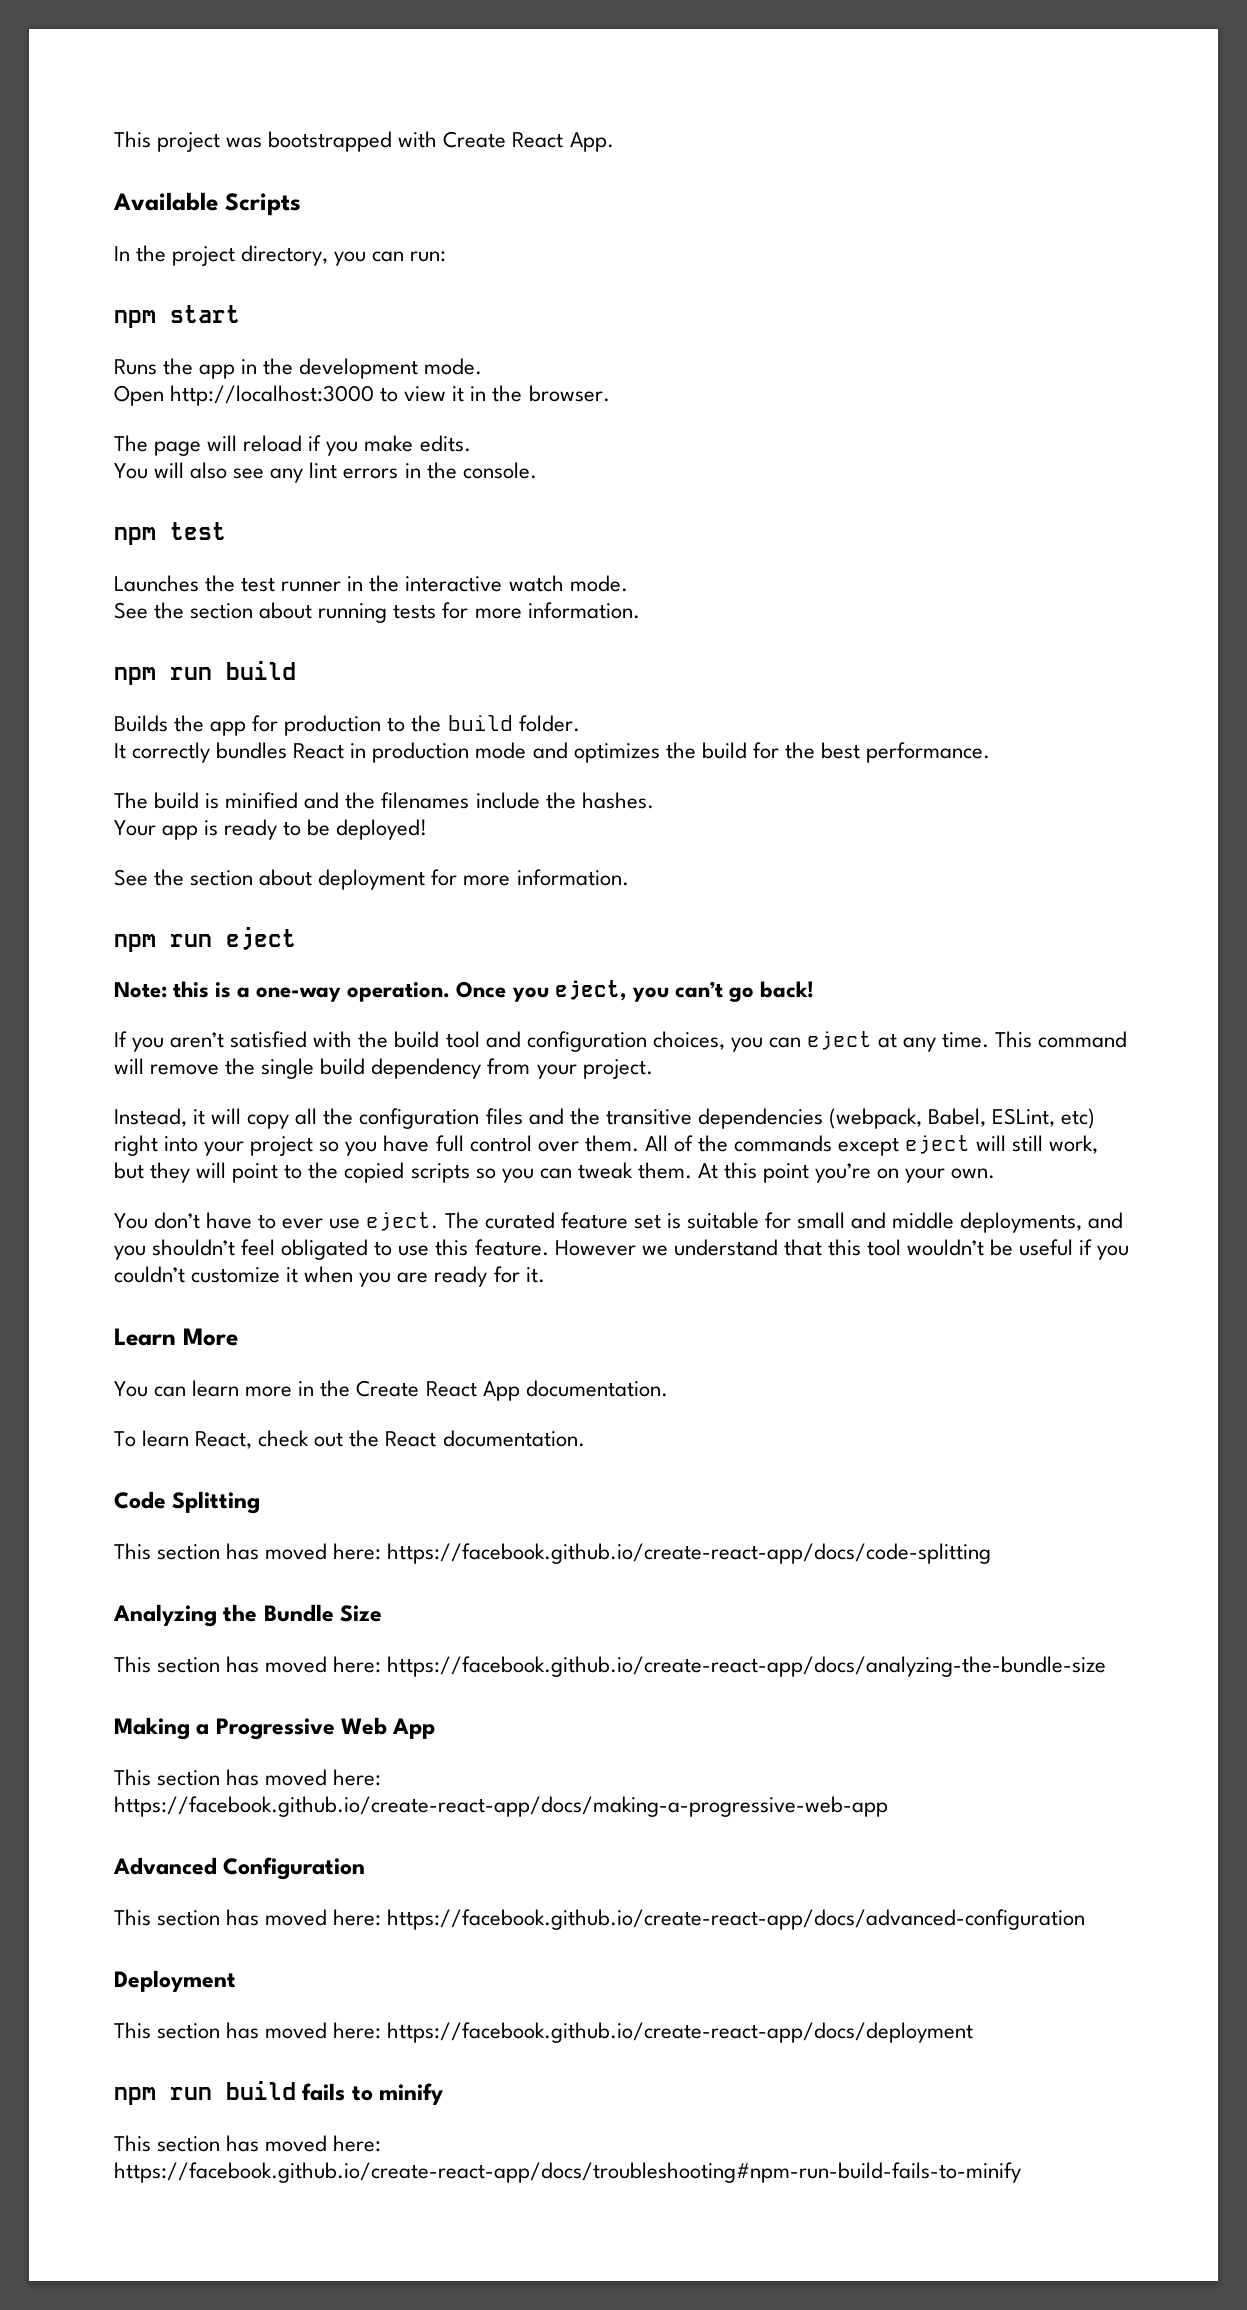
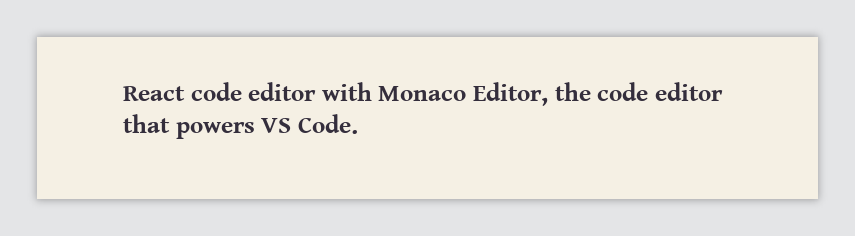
[114,131,614,152] [113,192,301,216] [114,245,447,266] [114,305,240,328] [114,358,483,379] [114,385,610,406] [114,435,471,456] [114,462,537,483] [114,522,226,545] [114,575,628,592] [114,602,640,623] [114,661,296,685] [114,715,580,736] [114,742,991,763] [114,792,654,809] [114,819,428,840] [114,869,629,890] [114,927,296,952] [114,980,814,1002] [114,1031,1128,1052] [114,1058,653,1079] [114,1108,1096,1129] [114,1135,1099,1156] [114,1162,996,1183] [114,1212,1124,1233] [114,1239,1130,1260] [114,1266,545,1287] [114,1328,238,1346] [114,1380,668,1401] [114,1430,585,1449] [114,1491,261,1514] [114,1543,992,1564] [113,1604,383,1627] [114,1656,1107,1677] [114,1717,436,1740] [114,1769,382,1786] [114,1796,888,1817] [113,1857,366,1880] [114,1909,1086,1930] [114,1970,236,1992] [114,2022,974,2043] [114,2081,444,2105] [114,2135,382,2152] [114,2162,1021,2183] This project was bootstrapped with Create React App. // Available Scripts // In the project directory, you can run: // npm start // Runs the app in the development mode. // Open http://localhost:3000 to view it in the browser. // The page will reload if you make edits. // You will also see any lint errors in the console. // npm test // Launches the test runner in the interactive watch mode. // See the section about running tests for more information. // npm run build // Builds the app for production to the build folder. // It correctly bundles React in production mode and optimizes the build for the best performance. // The build is minified and the filenames include the hashes. // Your app is ready to be deployed! // See the section about deployment for more information. // npm run eject // Note: this is a one-way operation. Once you eject, you can’t go back! // If you aren’t satisfied with the build tool and configuration choices, you can eject at any time. This command will remove the single build dependency from your project. // Instead, it will copy all the configuration files and the transitive dependencies (webpack, Babel, ESLint, etc) right into your project so you have full control over them. All of the commands except eject will still work, but they will point to the copied scripts so you can tweak them. At this point you’re on your own. // You don’t have to ever use eject. The curated feature set is suitable for small and middle deployments, and you shouldn’t feel obligated to use this feature. However we understand that this tool wouldn’t be useful if you couldn’t customize it when you are ready for it. // Learn More // You can learn more in the Create React App documentation. // To learn React, check out the React documentation. // Code Splitting // This section has moved here: https://facebook.github.io/create-react-app/docs/code-splitting // Analyzing the Bundle Size // This section has moved here: https://facebook.github.io/create-react-app/docs/analyzing-the-bundle-size // Making a Progressive Web App // This section has moved here: https://facebook.github.io/create-react-app/docs/making-a-progressive-web-app // Advanced Configuration // This section has moved here: https://facebook.github.io/create-react-app/docs/advanced-configuration // Deployment // This section has moved here: https://facebook.github.io/create-react-app/docs/deployment // npm run build fails to minify // This section has moved here: https://facebook.github.io/create-react-app/docs/troubleshooting#npm-run-build-fails-to-minify -> [123,82,723,106] [123,114,358,139] React code editor with Monaco Editor, the code editor that powers VS Code.

